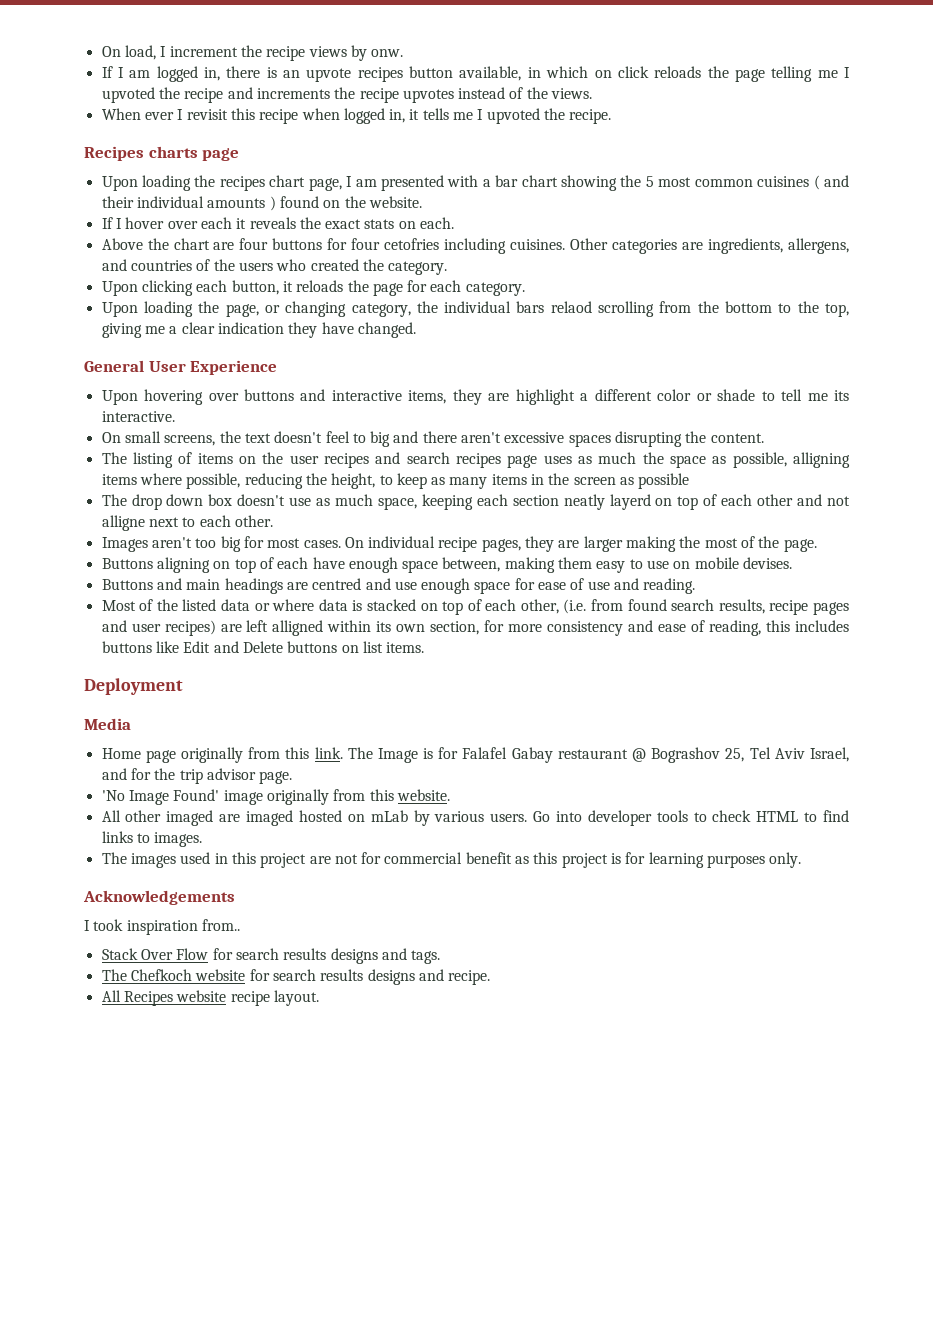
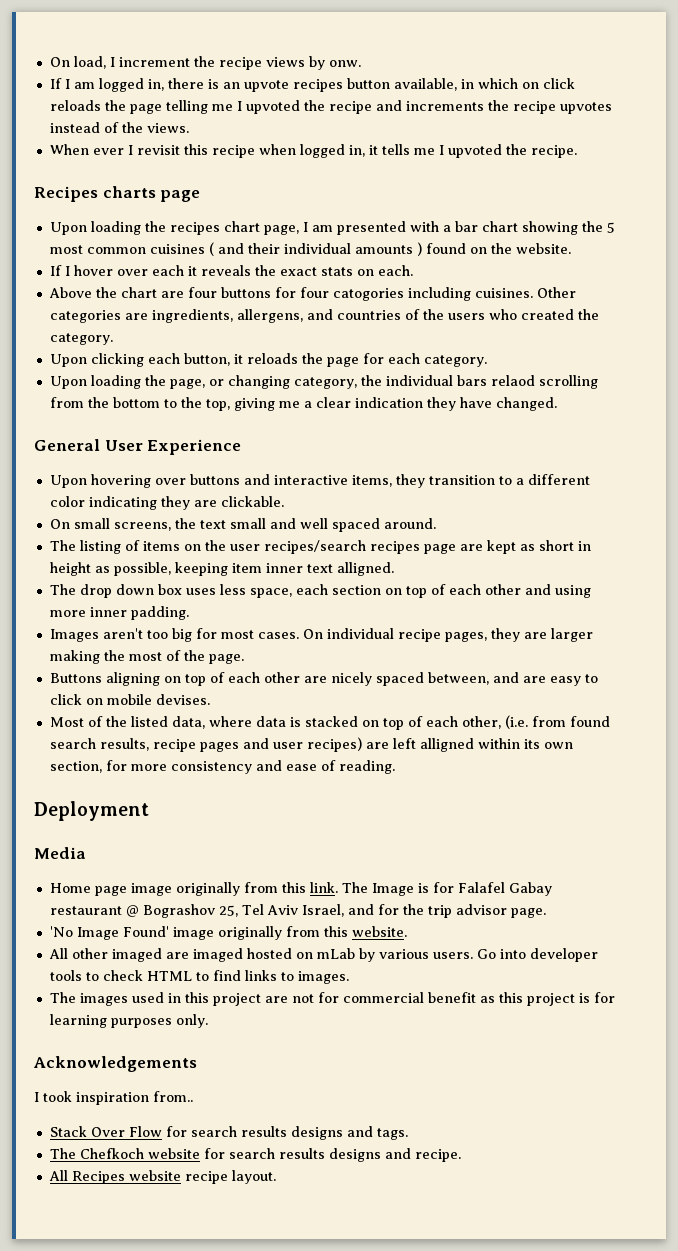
[384,238,440,250] cetofries -> [332,288,404,301] catogories
[488,389,575,405] are highlight -> [428,475,512,485] transition to
[696,389,849,401] [101,411,175,422] or shade to tell me its interactive. -> [88,496,284,510] indicating they are clickable.
[274,431,764,447] doesn't feel to big and there aren't excessive spaces disrupting the content. -> [229,518,436,532] small and well spaced around.
[323,452,850,468] [101,473,690,489] [101,494,651,510] recipes and search recipes page uses as much the space as possible, alligning items where possible, reducing the height, to keep as many items in the screen as possible // The drop down box doesn't use as much space, keeping each section neatly layerd -> [263,540,591,554] [49,562,394,576] [49,584,381,598] recipes/search recipes page are kept as short in height as possible, keeping item inner text alligned. // The drop down box uses less space, each section
[826,496,850,506] [101,515,273,531] not alligne next to each other. -> [554,585,591,598] [49,606,189,620] using more inner padding.
[312,557,593,573] have enough space between, making them -> [263,672,546,686] other are nicely spaced between, and are
[647,560,670,569] use -> [49,694,82,705] click
[101,578,696,594] // Buttons and main headings are centred and use enough space for ease of use and reading. -> (210, 699) none
[220,599,270,611] data or -> [171,716,205,729] data,
[709,620,849,636] [101,641,425,653] reading, this includes buttons like Edit and Delete buttons on list items. -> [338,760,395,774] reading.
(176, 756) none -> [130,883,172,896] image

